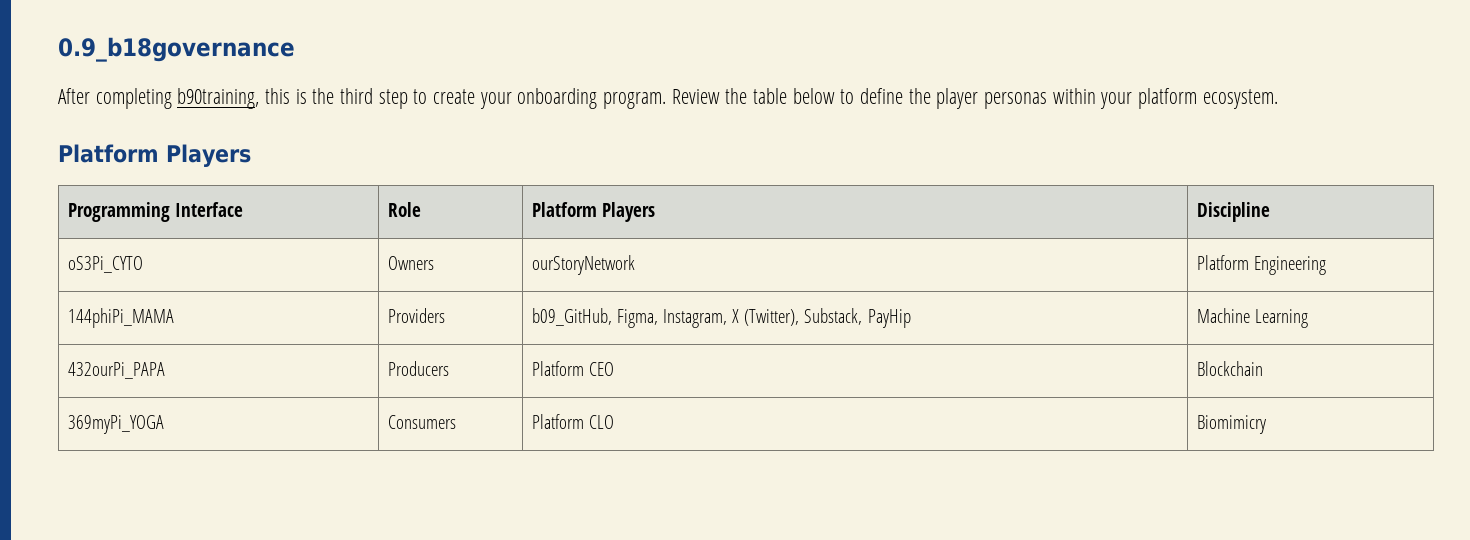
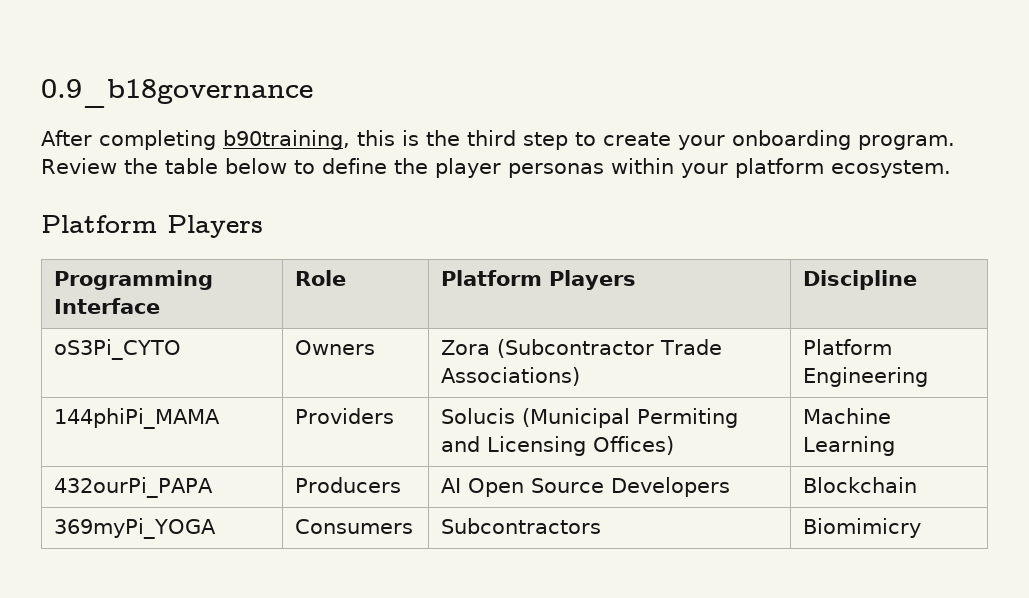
[531,255,635,275] ourStoryNetwork -> [441,339,723,358] [441,367,581,386] Zora (Subcontractor Trade Associations)
[531,308,911,328] b09_GitHub, Figma, Instagram, X (Twitter), Substack, PayHip -> [441,408,739,428] [441,436,675,456] Solucis (Municipal Permiting and Licensing Offices)
[531,361,614,376] Platform CEO -> [441,477,731,497] AI Open Source Developers
[531,414,614,429] Platform CLO -> [441,518,602,534] Subcontractors

